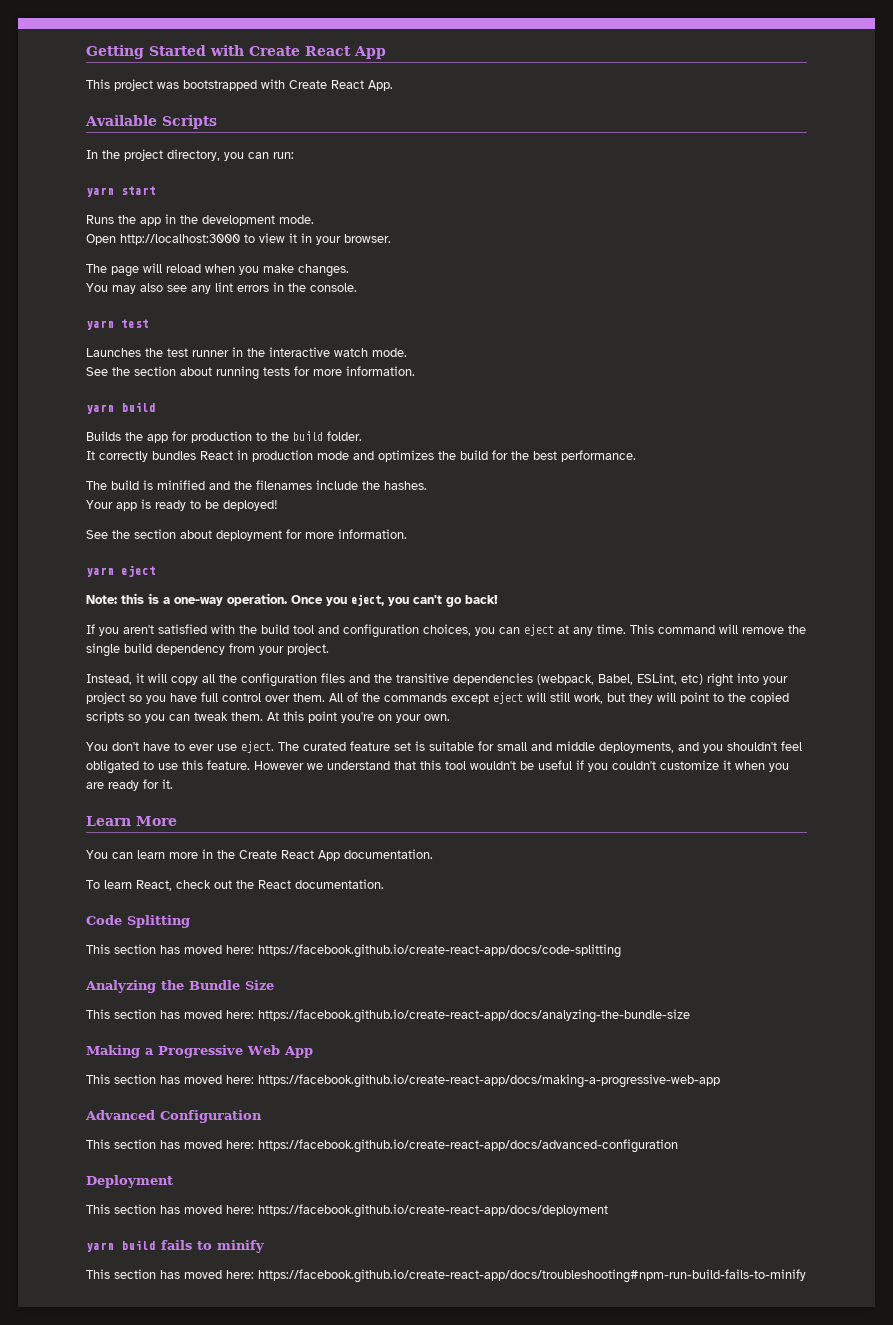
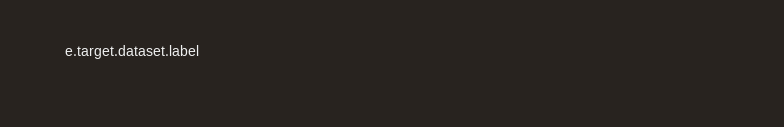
[86,45,386,59] [86,79,393,91] [85,115,217,129] [86,149,294,161] [86,186,156,197] [86,214,314,226] [86,233,391,245] [86,263,349,277] [86,282,357,294] [86,319,149,330] [86,347,407,357] [86,366,415,380] [86,402,156,414] [86,431,362,443] [86,450,636,462] [86,480,427,490] [86,499,278,511] [86,529,407,541] [86,565,156,577] [86,593,498,607] [86,624,806,638] [86,643,329,657] [86,673,788,687] [86,692,789,704] [86,711,450,723] [86,741,802,753] [86,760,789,774] [86,779,173,791] [86,816,177,826] [86,849,433,861] [86,879,384,891] [86,915,190,928] [86,944,621,958] [85,980,274,993] [86,1009,690,1023] [86,1045,313,1058] [86,1074,720,1088] [85,1110,262,1123] [86,1139,678,1153] [86,1175,173,1188] [86,1204,608,1218] [86,1240,264,1253] [86,1269,806,1283] Getting Started with Create React App // This project was bootstrapped with Create React App. // Available Scripts // In the project directory, you can run: // yarn start // Runs the app in the development mode. // Open http://localhost:3000 to view it in your browser. // The page will reload when you make changes. // You may also see any lint errors in the console. // yarn test // Launches the test runner in the interactive watch mode. // See the section about running tests for more information. // yarn build // Builds the app for production to the build folder. // It correctly bundles React in production mode and optimizes the build for the best performance. // The build is minified and the filenames include the hashes. // Your app is ready to be deployed! // See the section about deployment for more information. // yarn eject // Note: this is a one-way operation. Once you eject, you can't go back! // If you aren't satisfied with the build tool and configuration choices, you can eject at any time. This command will remove the single build dependency from your project. // Instead, it will copy all the configuration files and the transitive dependencies (webpack, Babel, ESLint, etc) right into your project so you have full control over them. All of the commands except eject will still work, but they will point to the copied scripts so you can tweak them. At this point you're on your own. // You don't have to ever use eject. The curated feature set is suitable for small and middle deployments, and you shouldn't feel obligated to use this feature. However we understand that this tool wouldn't be useful if you couldn't customize it when you are ready for it. // Learn More // You can learn more in the Create React App documentation. // To learn React, check out the React documentation. // Code Splitting // This section has moved here: https://facebook.github.io/create-react-app/docs/code-splitting // Analyzing the Bundle Size // This section has moved here: https://facebook.github.io/create-react-app/docs/analyzing-the-bundle-size // Making a Progressive Web App // This section has moved here: https://facebook.github.io/create-react-app/docs/making-a-progressive-web-app // Advanced Configuration // This section has moved here: https://facebook.github.io/create-react-app/docs/advanced-configuration // Deployment // This section has moved here: https://facebook.github.io/create-react-app/docs/deployment // yarn build fails to minify // This section has moved here: https://facebook.github.io/create-react-app/docs/troubleshooting#npm-run-build-fails-to-minify -> [65,45,199,59] e.target.dataset.label

